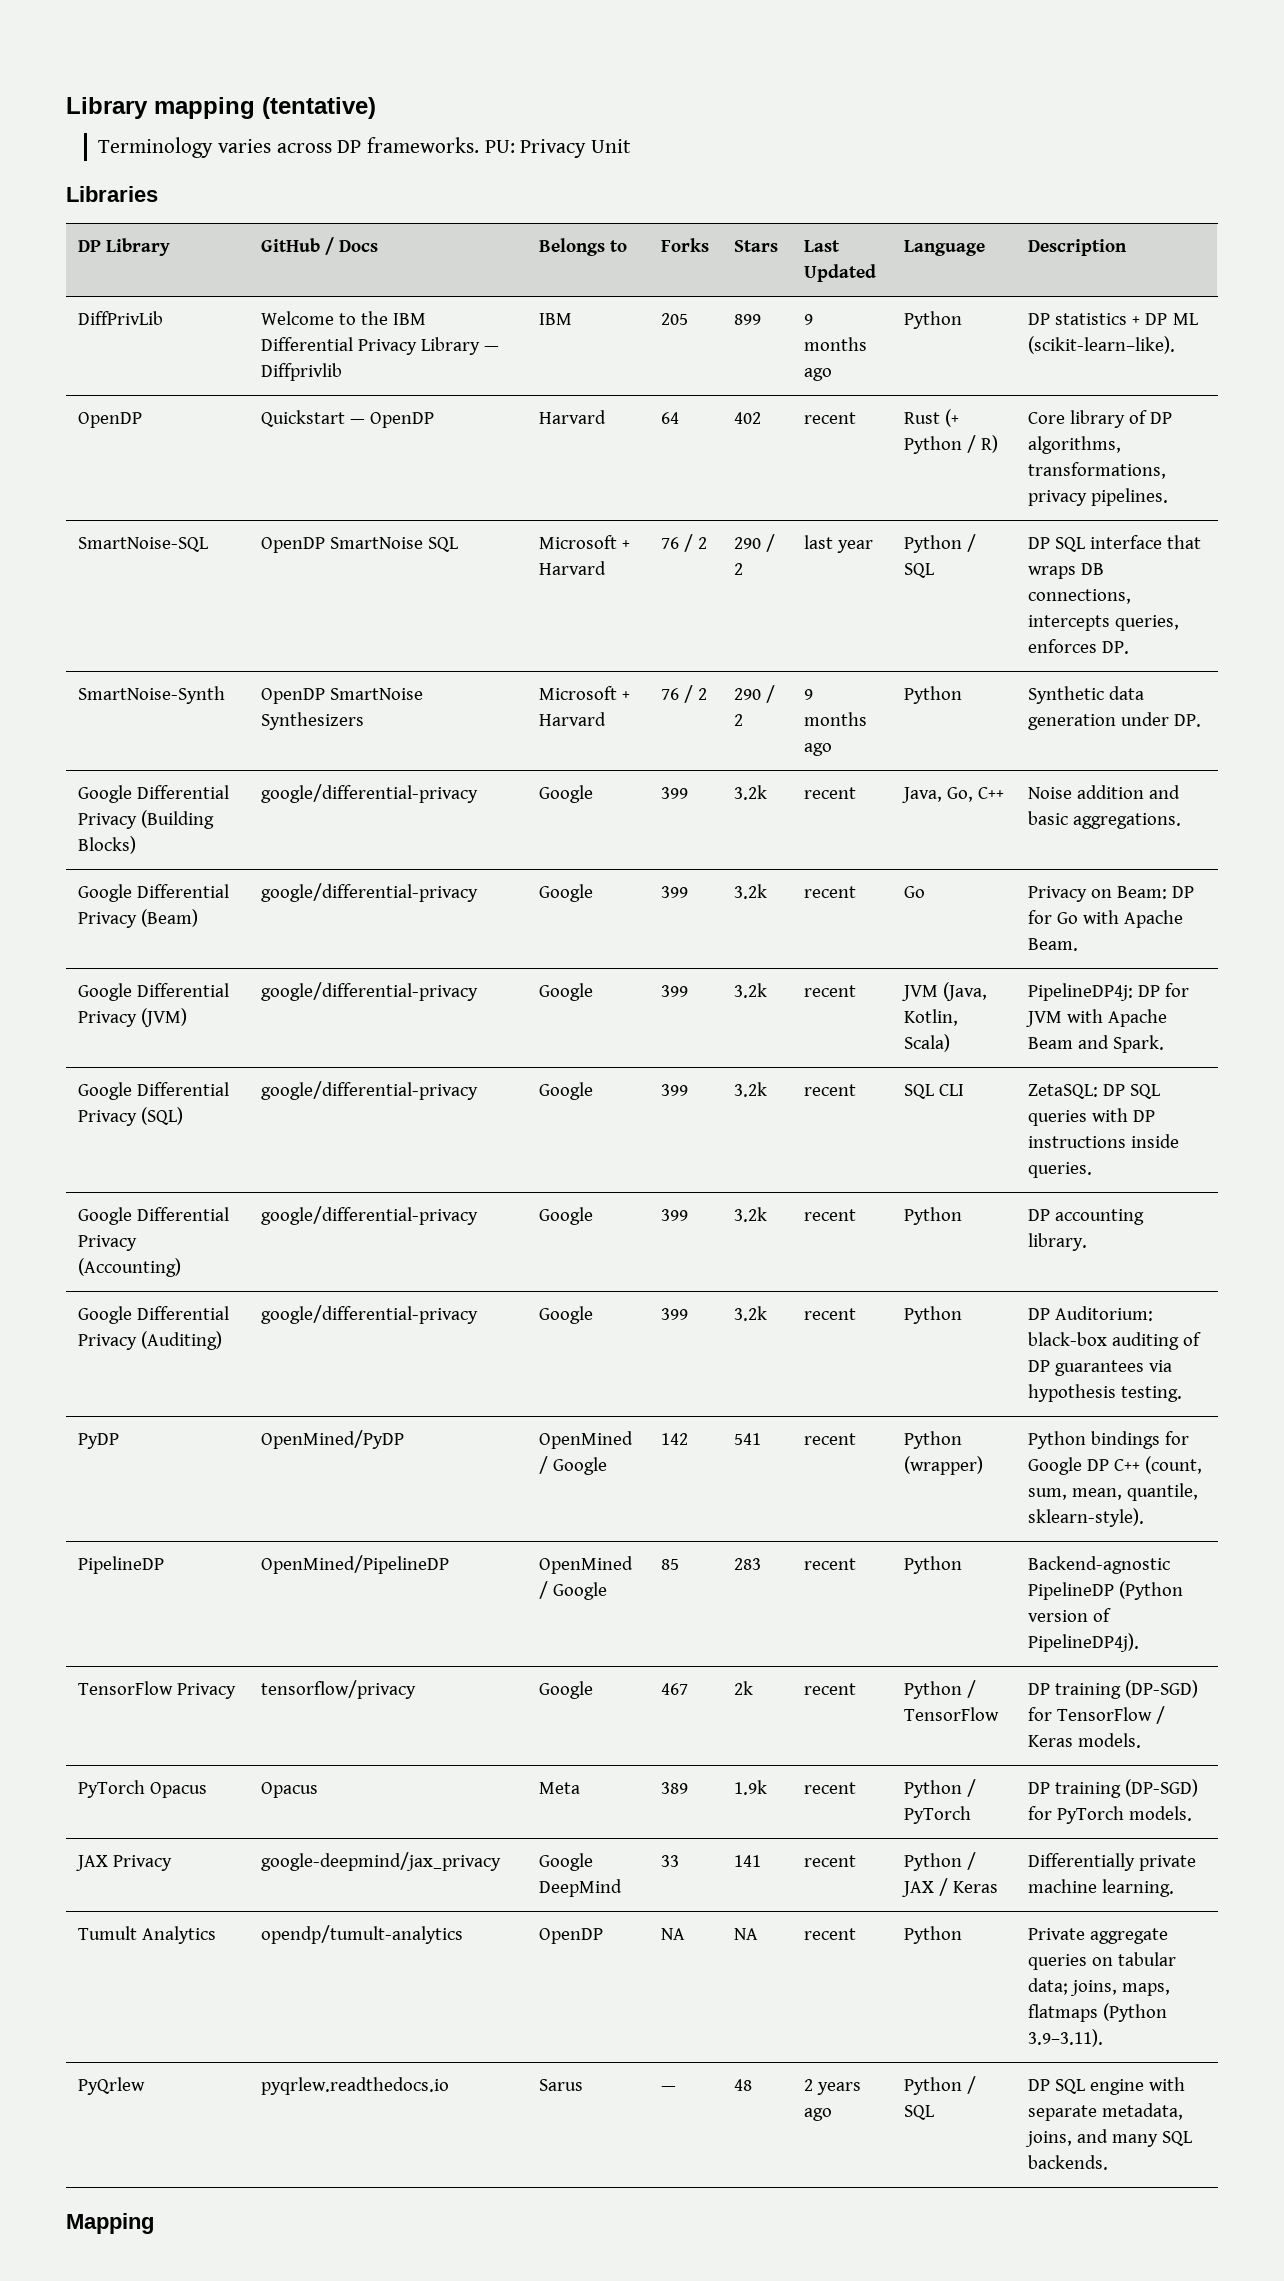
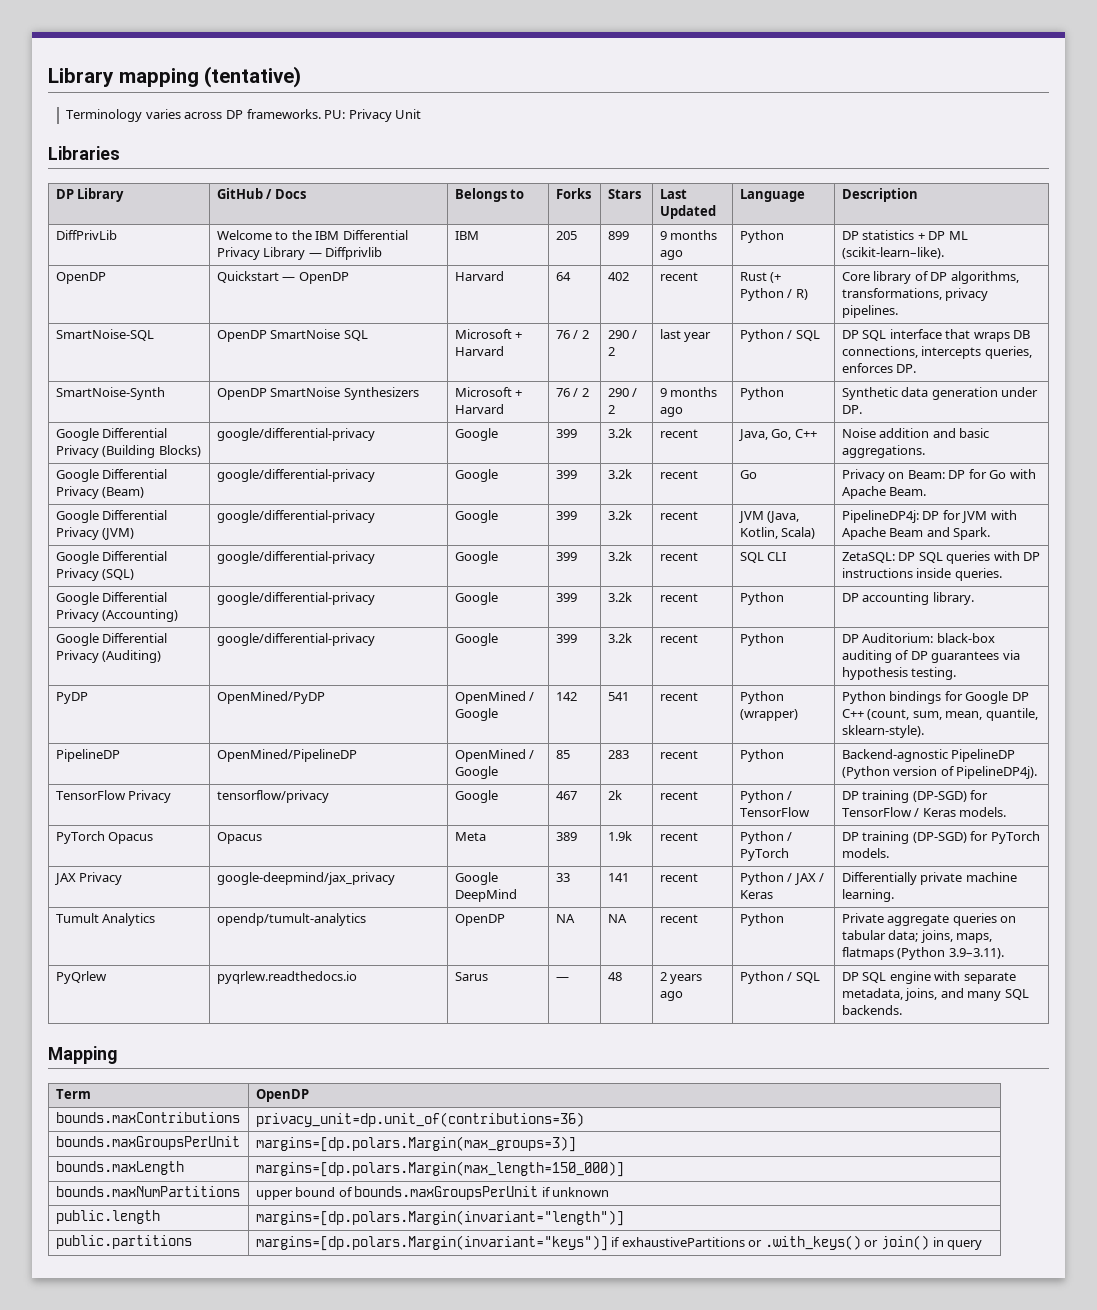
(154, 2223) none -> [55,1089,91,1099] [255,1089,309,1102] [55,1112,240,1123] [255,1112,584,1127] [55,1136,240,1150] [255,1136,576,1152] [55,1161,184,1175] [255,1161,624,1177] [55,1186,240,1197] [255,1186,610,1200] [55,1210,160,1224] [255,1210,624,1226] [55,1235,192,1249] [255,1235,983,1251] // Term | OpenDP // bounds.maxContributions | privacy_unit=dp.unit_of(contributions=36) // bounds.maxGroupsPerUnit | margins=[dp.polars.Margin(max_groups=3)] // bounds.maxLength | margins=[dp.polars.Margin(max_length=150_000)] // bounds.maxNumPartitions | upper bound of bounds.maxGroupsPerUnit if unknown // public.length | margins=[dp.polars.Margin(invariant="length")] // public.partitions | margins=[dp.polars.Margin(invariant="keys")] if exhaustivePartitions or .with_keys() or join() in query

